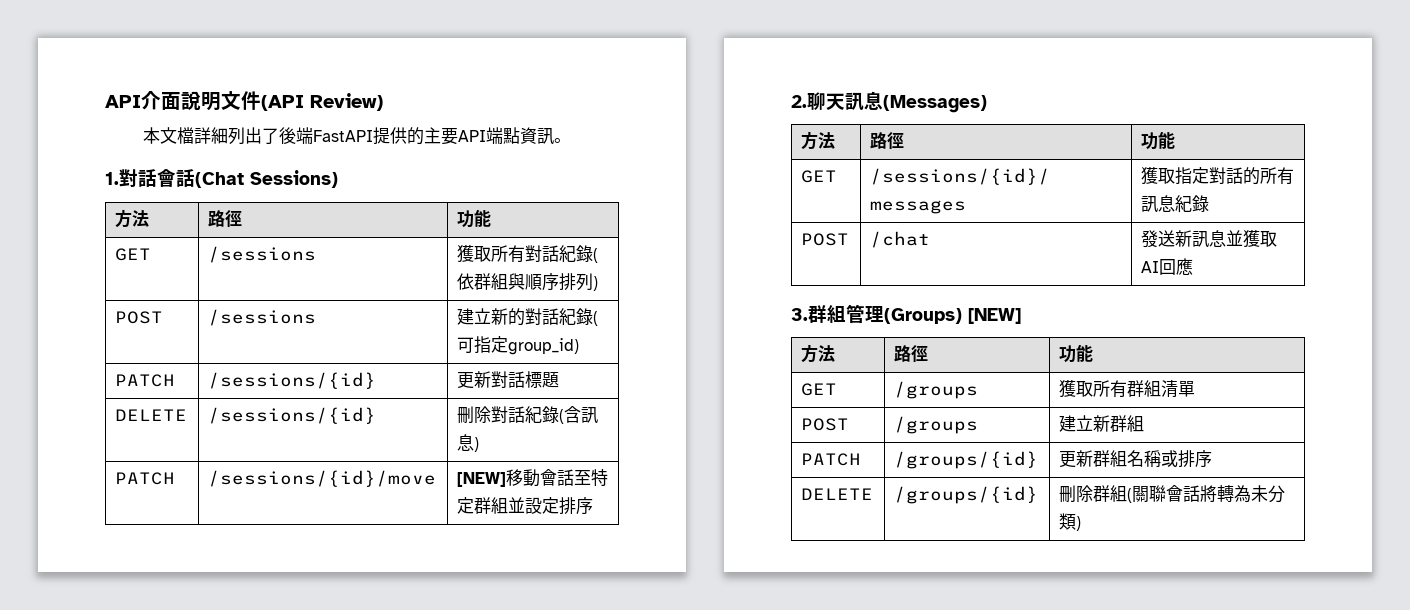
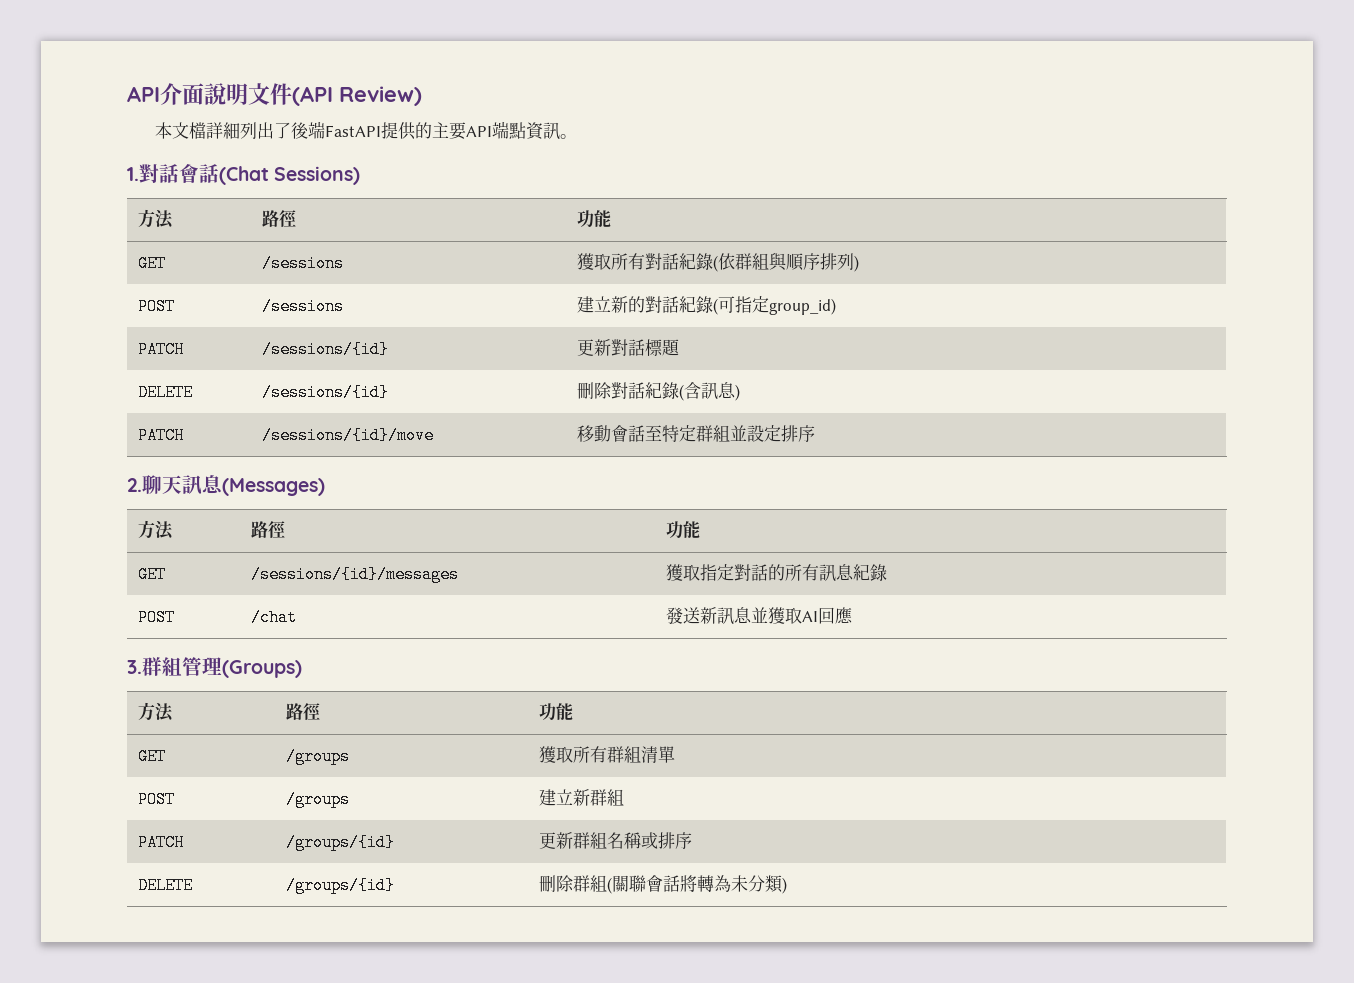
[457,472,507,487] [NEW] -> (434, 435) none
[968,308,1021,324] [NEW] -> (302, 669) none

